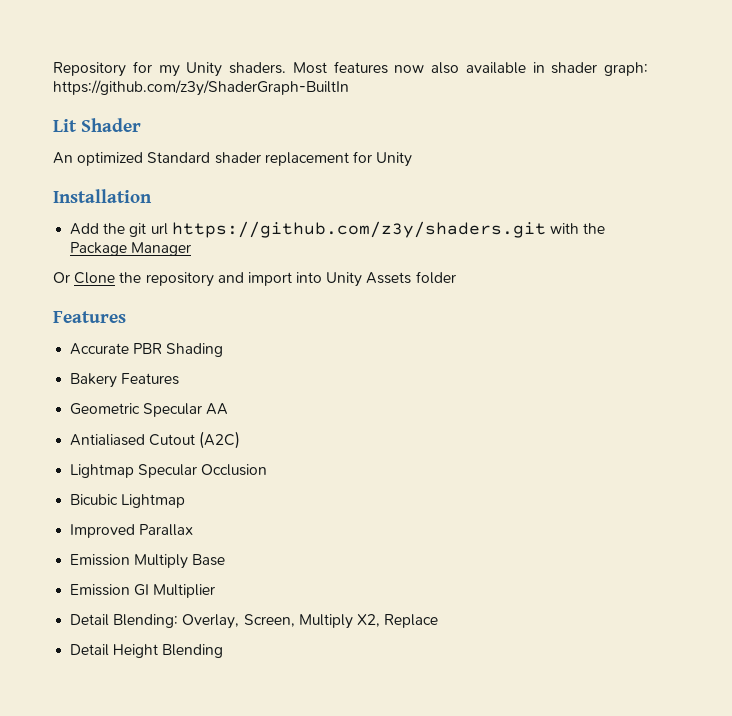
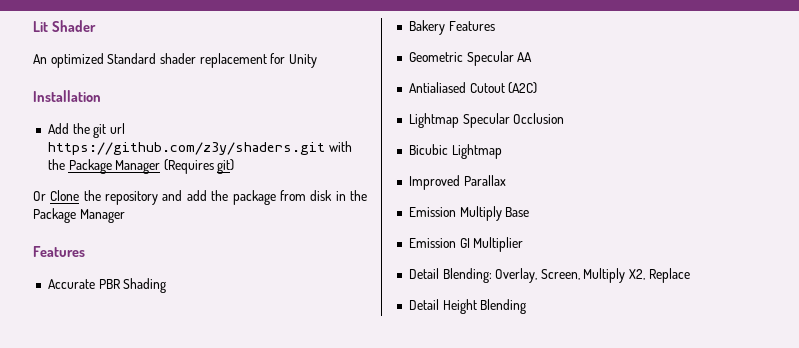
[53,61,648,77] [53,80,349,96] Repository for my Unity shaders. Most features now also available in shader graph: https://github.com/z3y/ShaderGraph-BuiltIn // -> (33, 26) none
(192, 249) none -> [163,159,235,174] (Requires git)
[247,271,456,287] import into Unity Assets folder -> [186,190,368,205] [33,208,125,223] add the package from disk in the Package Manager

